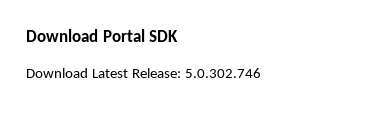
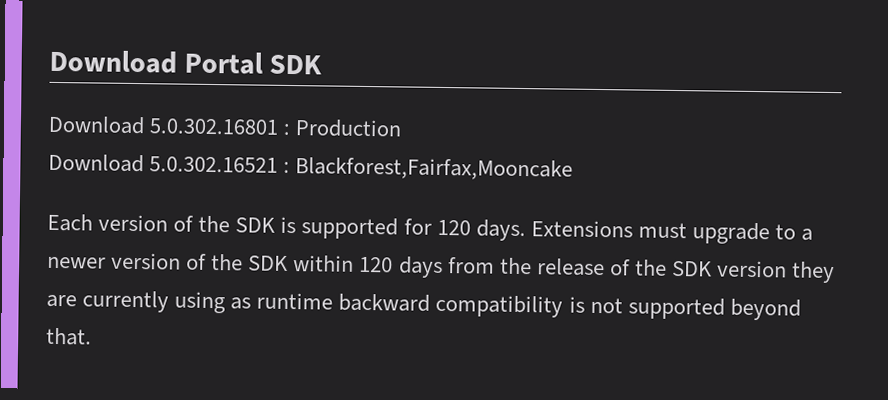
[91,68,261,78] Latest Release: 5.0.302.746 -> [149,118,403,138] [48,153,574,181] [47,213,814,245] [47,252,836,284] [46,290,801,321] [46,327,92,346] 5.0.302.16801 : Production // Download 5.0.302.16521 : Blackforest,Fairfax,Mooncake // Each version of the SDK is supported for 120 days. Extensions must upgrade to a newer version of the SDK within 120 days from the release of the SDK version they are currently using as runtime backward compatibility is not supported beyond that.

